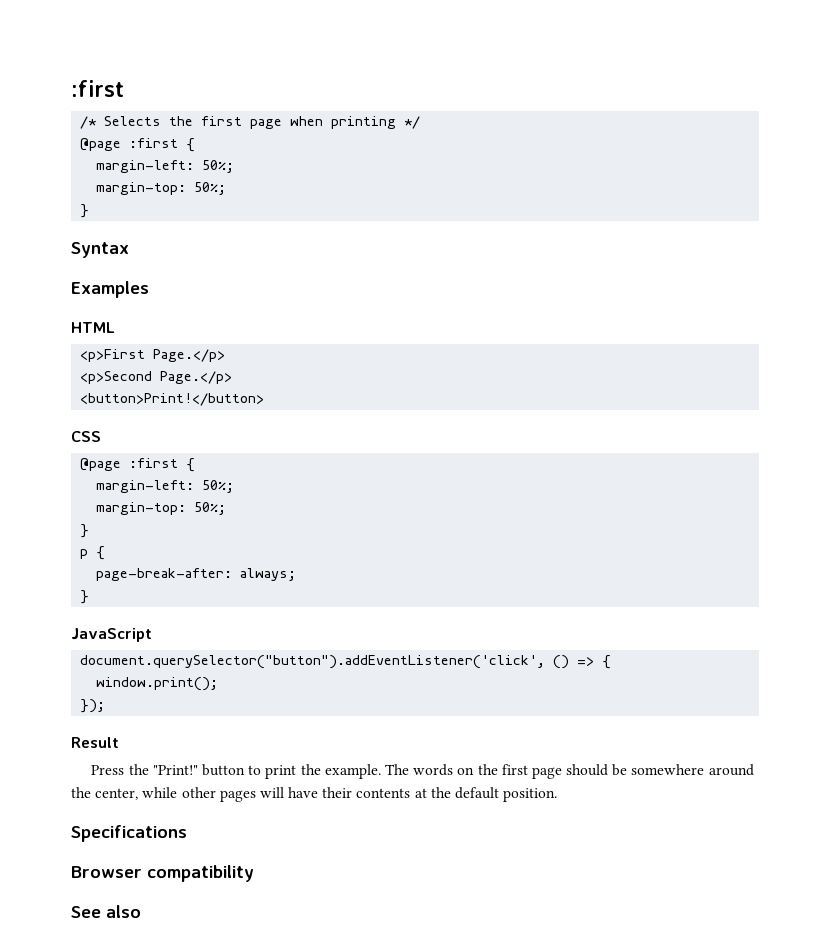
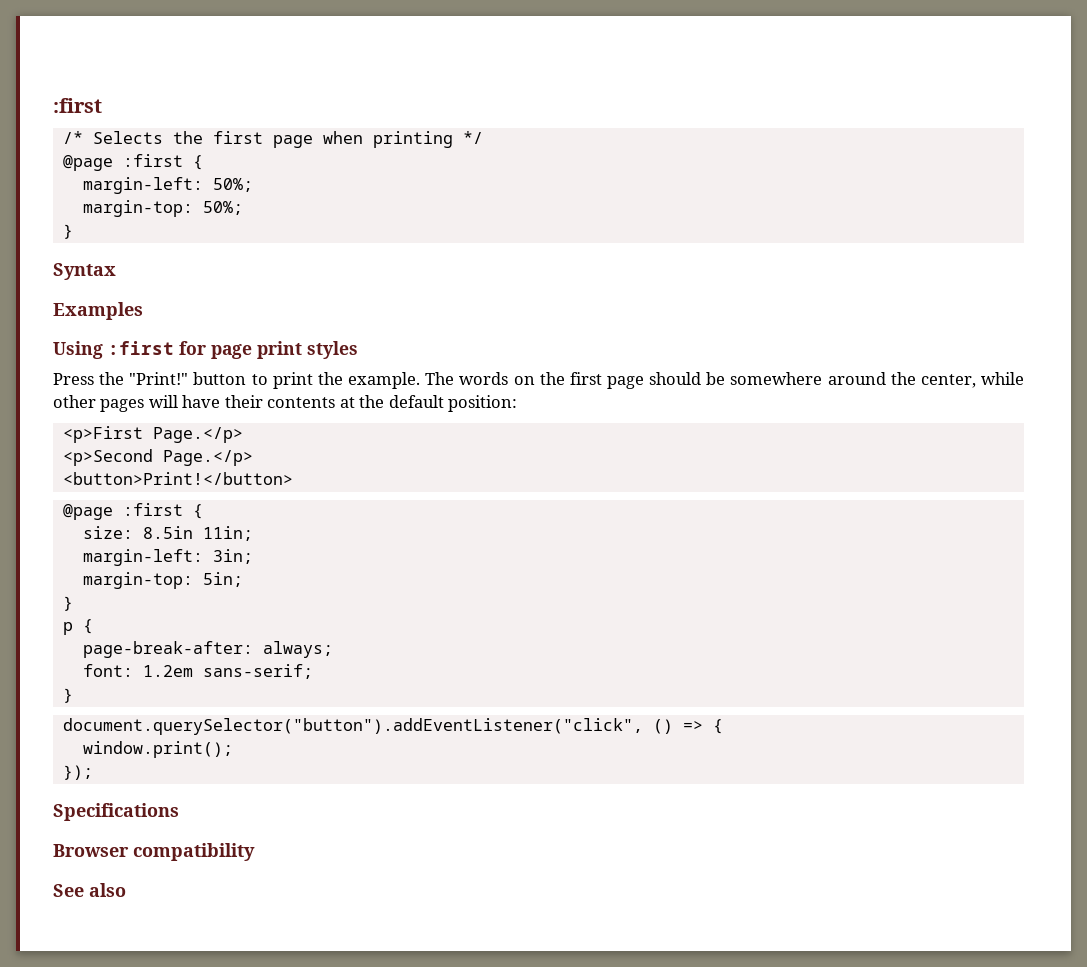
[71,322,115,333] [80,349,226,362] [80,371,233,384] [80,393,265,406] [71,431,101,442] [80,458,196,472] [96,480,235,493] [96,502,227,515] [80,524,90,538] [80,546,106,560] [96,568,297,581] [80,590,90,604] [71,628,152,642] [80,655,612,669] [96,677,219,691] [80,699,106,713] [71,737,119,748] HTML // <p>First Page.</p> // <p>Second Page.</p> // <button>Print!</button> // CSS // @page :first { // margin-left: 50%; // margin-top: 50%; // } // p { // page-break-after: always; // } // JavaScript // document.querySelector("button").addEventListener('click', () => { // window.print(); // }); // Result -> [53,341,358,359] Using :first for page print styles
[503,788,558,802] position. -> [448,395,518,412] [62,426,243,443] [62,449,253,466] [62,472,293,485] [62,503,203,520] [82,526,253,541] [82,549,253,566] [82,572,243,589] [62,596,73,611] [62,619,93,635] [82,641,333,658] [82,664,313,679] [62,688,73,703] [62,718,723,735] [82,741,233,758] [62,765,93,780] position: // <p>First Page.</p> // <p>Second Page.</p> // <button>Print!</button> // @page :first { // size: 8.5in 11in; // margin-left: 3in; // margin-top: 5in; // } // p { // page-break-after: always; // font: 1.2em sans-serif; // } // document.querySelector("button").addEventListener("click", () => { // window.print(); // });

